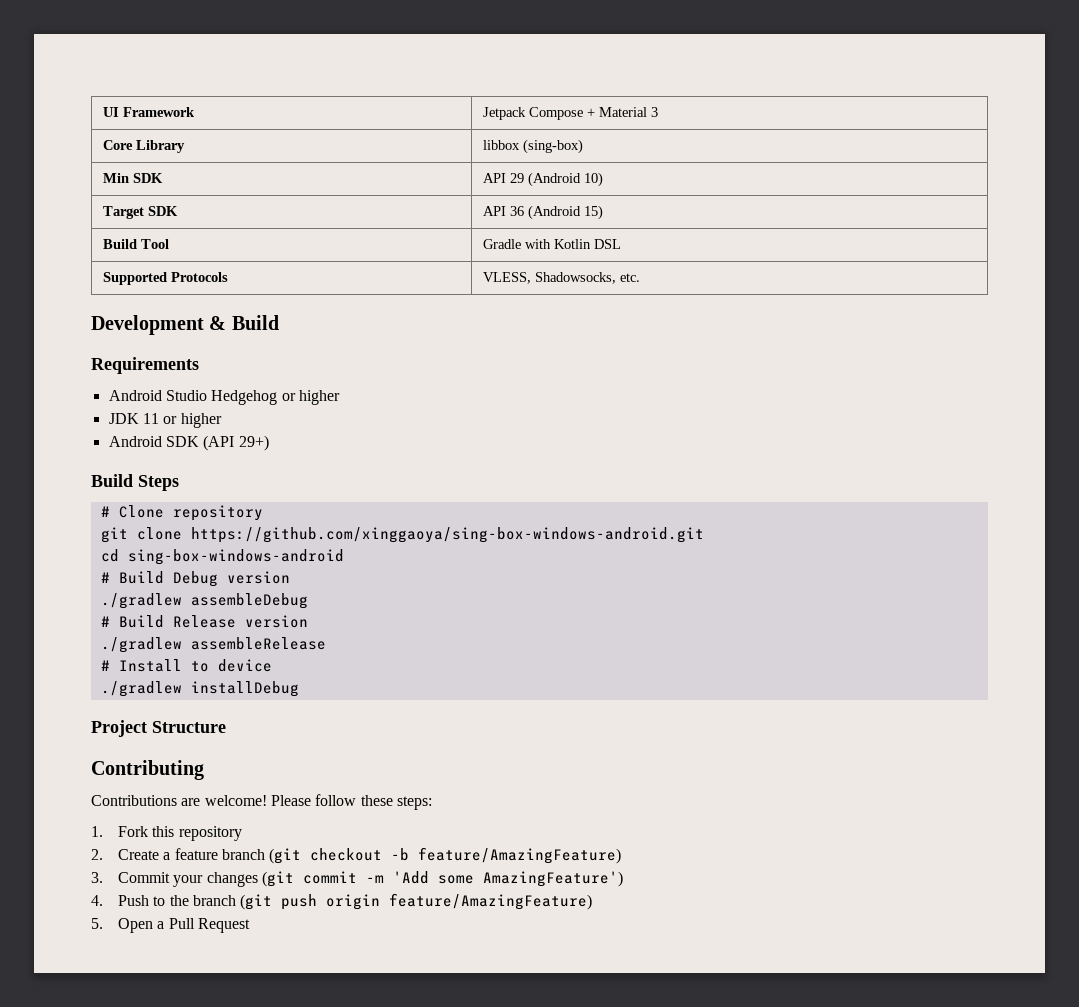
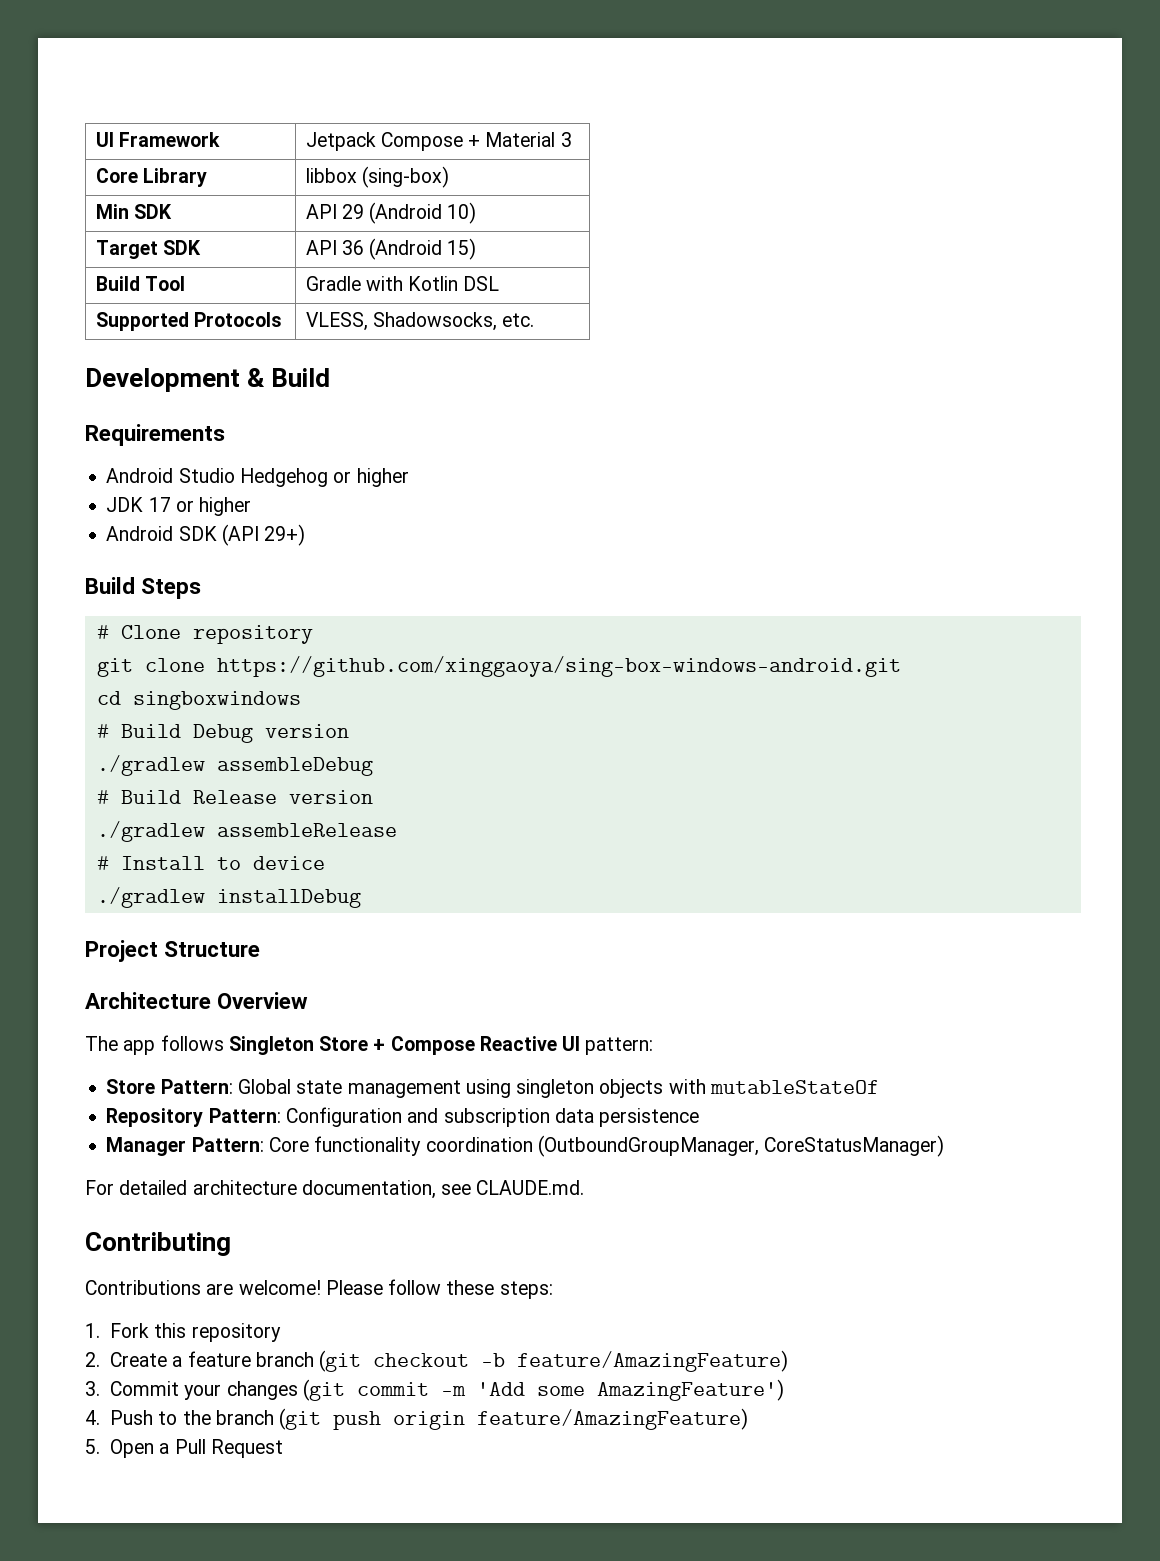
[142,413,159,424] 11 -> [148,497,171,512] 17
[127,549,344,565] sing-box-windows-android -> [132,691,301,710] singboxwindows
(226, 727) none -> [85,992,309,1009] [85,1035,654,1055] [106,1079,879,1098] [106,1107,700,1127] [106,1135,945,1157] [85,1180,585,1199] // Architecture Overview // The app follows Singleton Store + Compose Reactive UI pattern: // Store Pattern: Global state management using singleton objects with mutableStateOf // Repository Pattern: Configuration and subscription data persistence // Manager Pattern: Core functionality coordination (OutboundGroupManager, CoreStatusManager) // For detailed architecture documentation, see CLAUDE.md.

